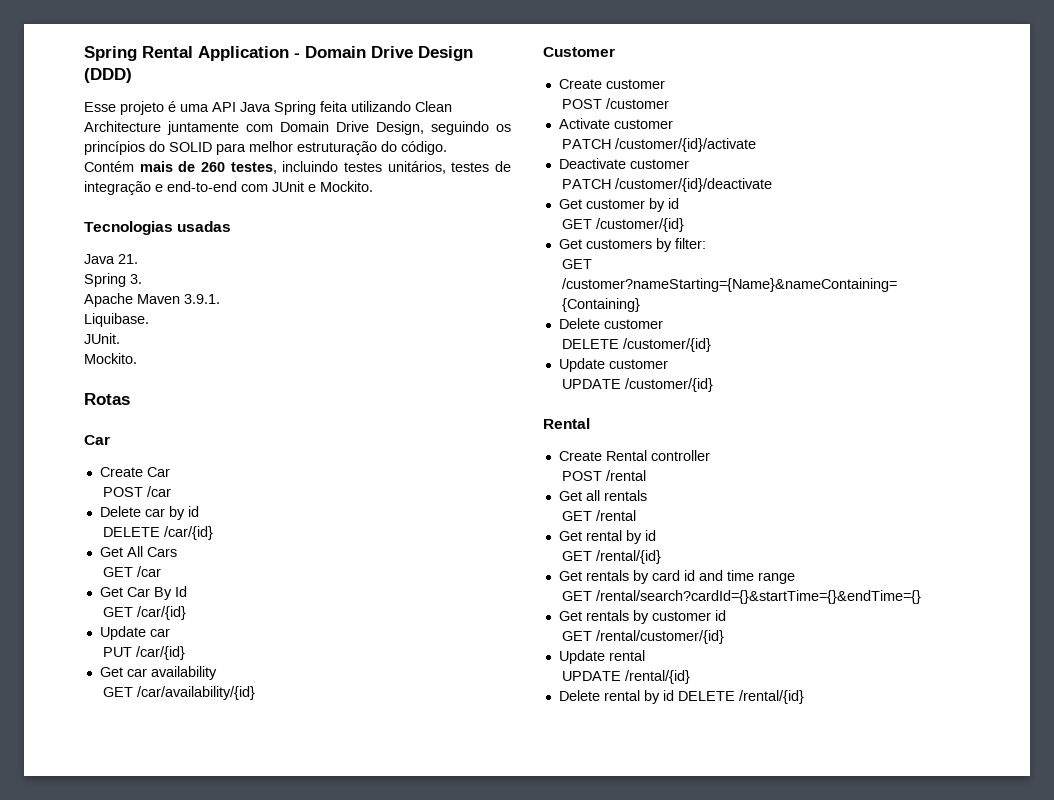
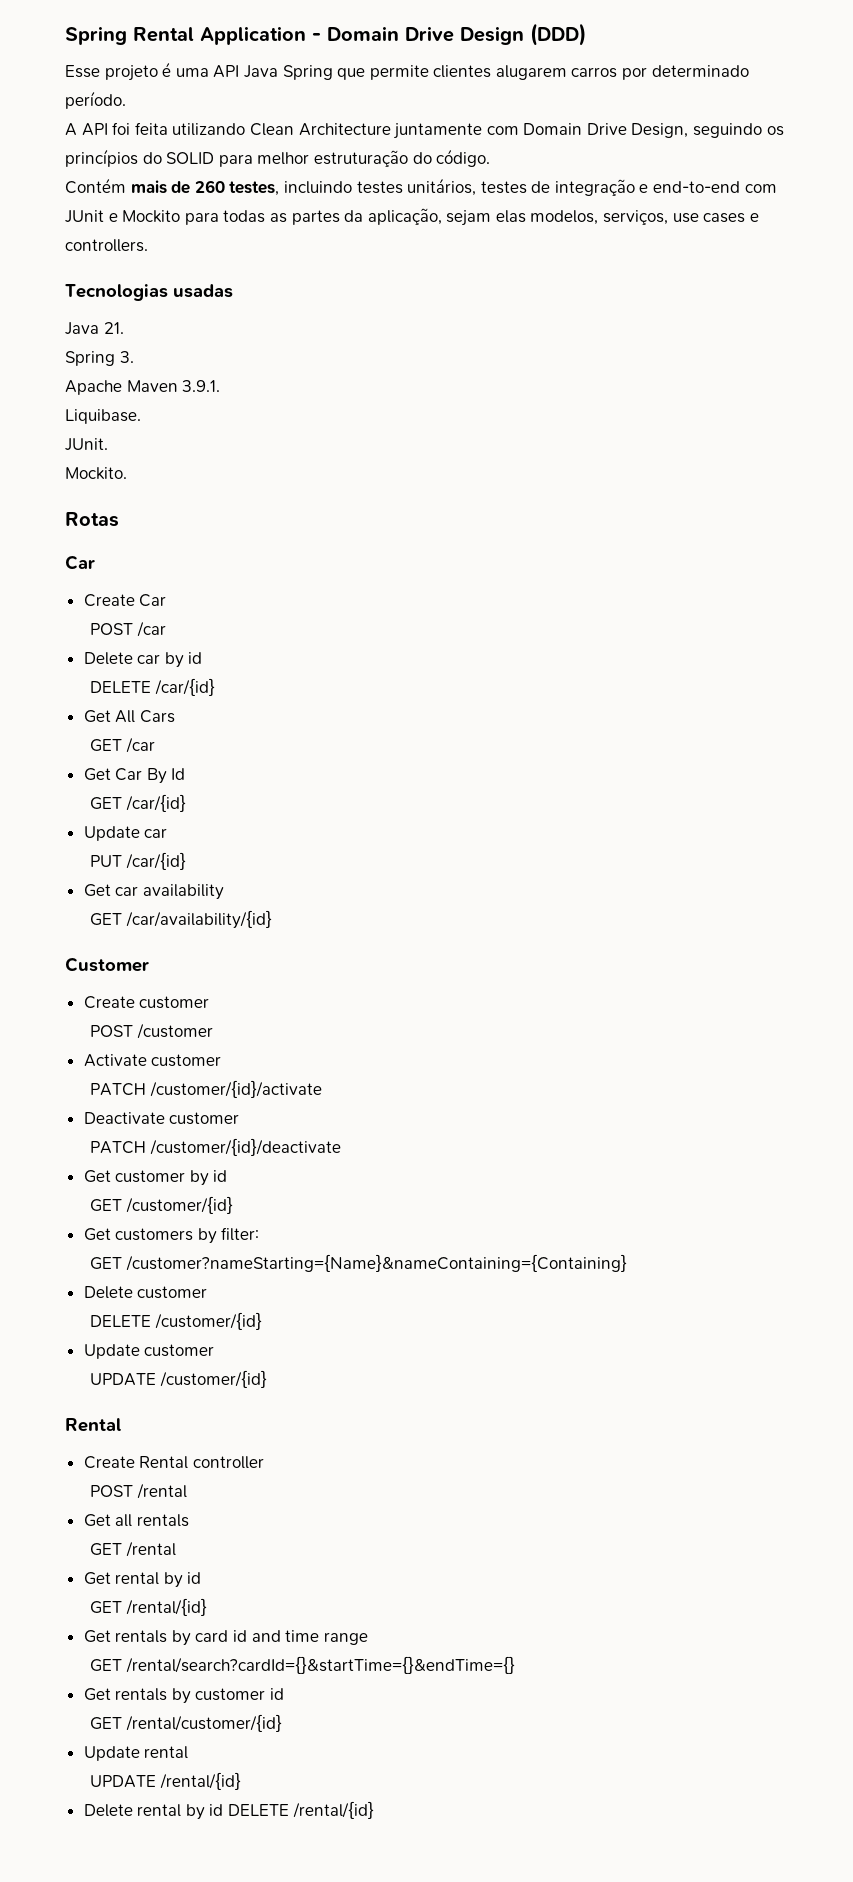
(316, 108) none -> [337,65,749,80] [65,91,126,109] [65,122,131,136] que permite clientes alugarem carros por determinado período. // A API foi
[320,181,373,192] Mockito. -> [122,208,759,226] [65,239,148,252] Mockito para todas as partes da aplicação, sejam elas modelos, serviços, use cases e controllers.

